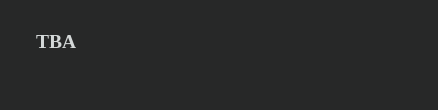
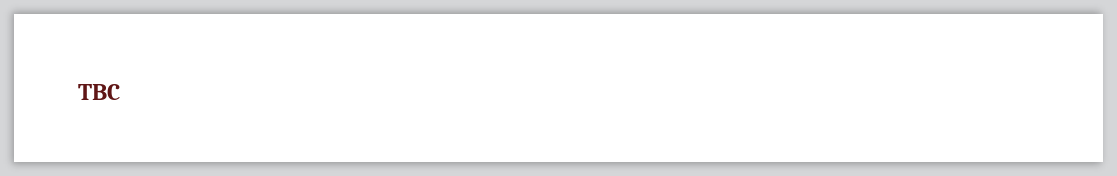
[36,35,76,48] TBA -> [78,84,120,100] TBC

